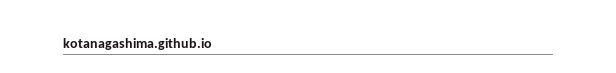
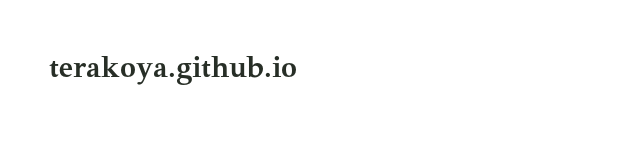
[63,38,212,50] kotanagashima.github.io -> [49,56,297,85] terakoya.github.io

